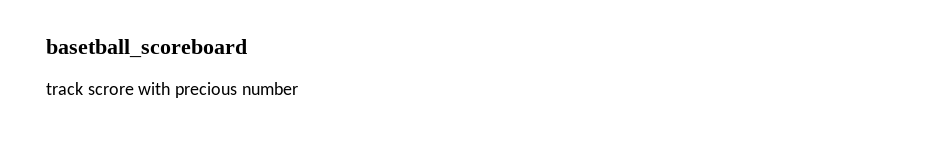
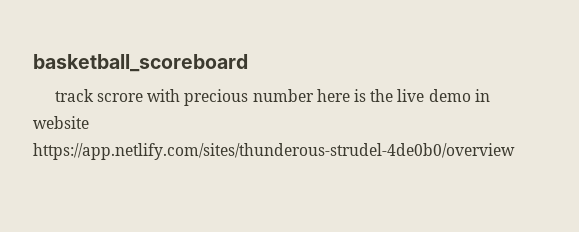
[46,39,247,58] basetball_scoreboard -> [33,54,248,72] basketball_scoreboard
(298, 88) none -> [316,89,490,102] [33,116,89,129] [33,143,515,160] here is the live demo in website https://app.netlify.com/sites/thunderous-strudel-4de0b0/overview

